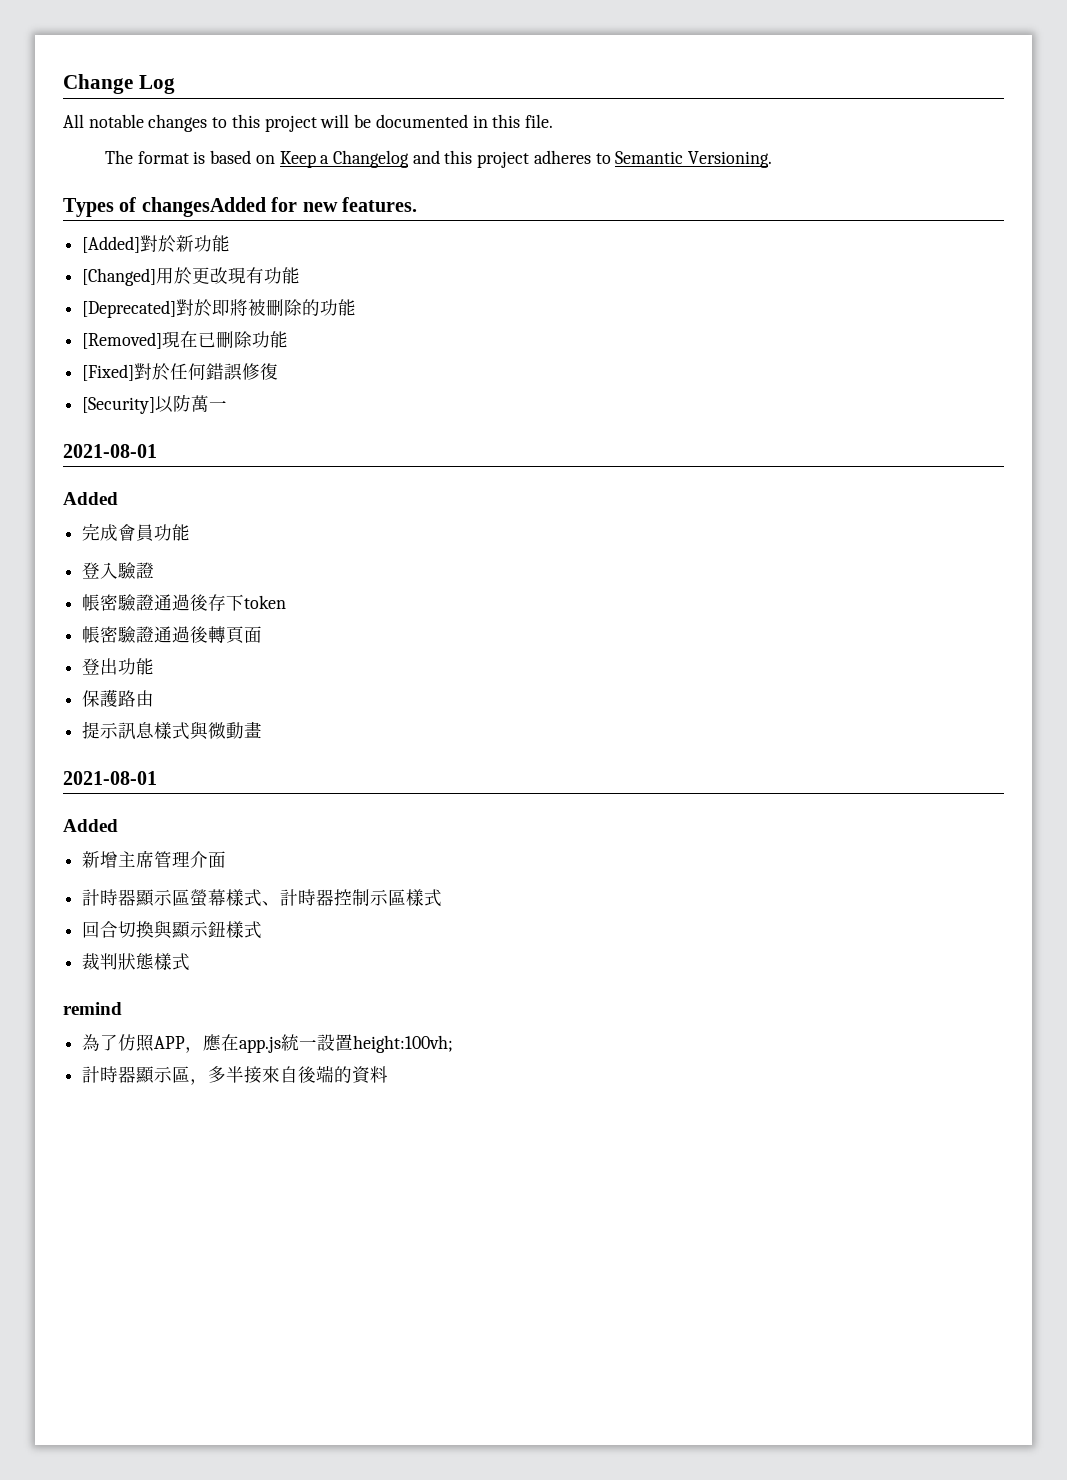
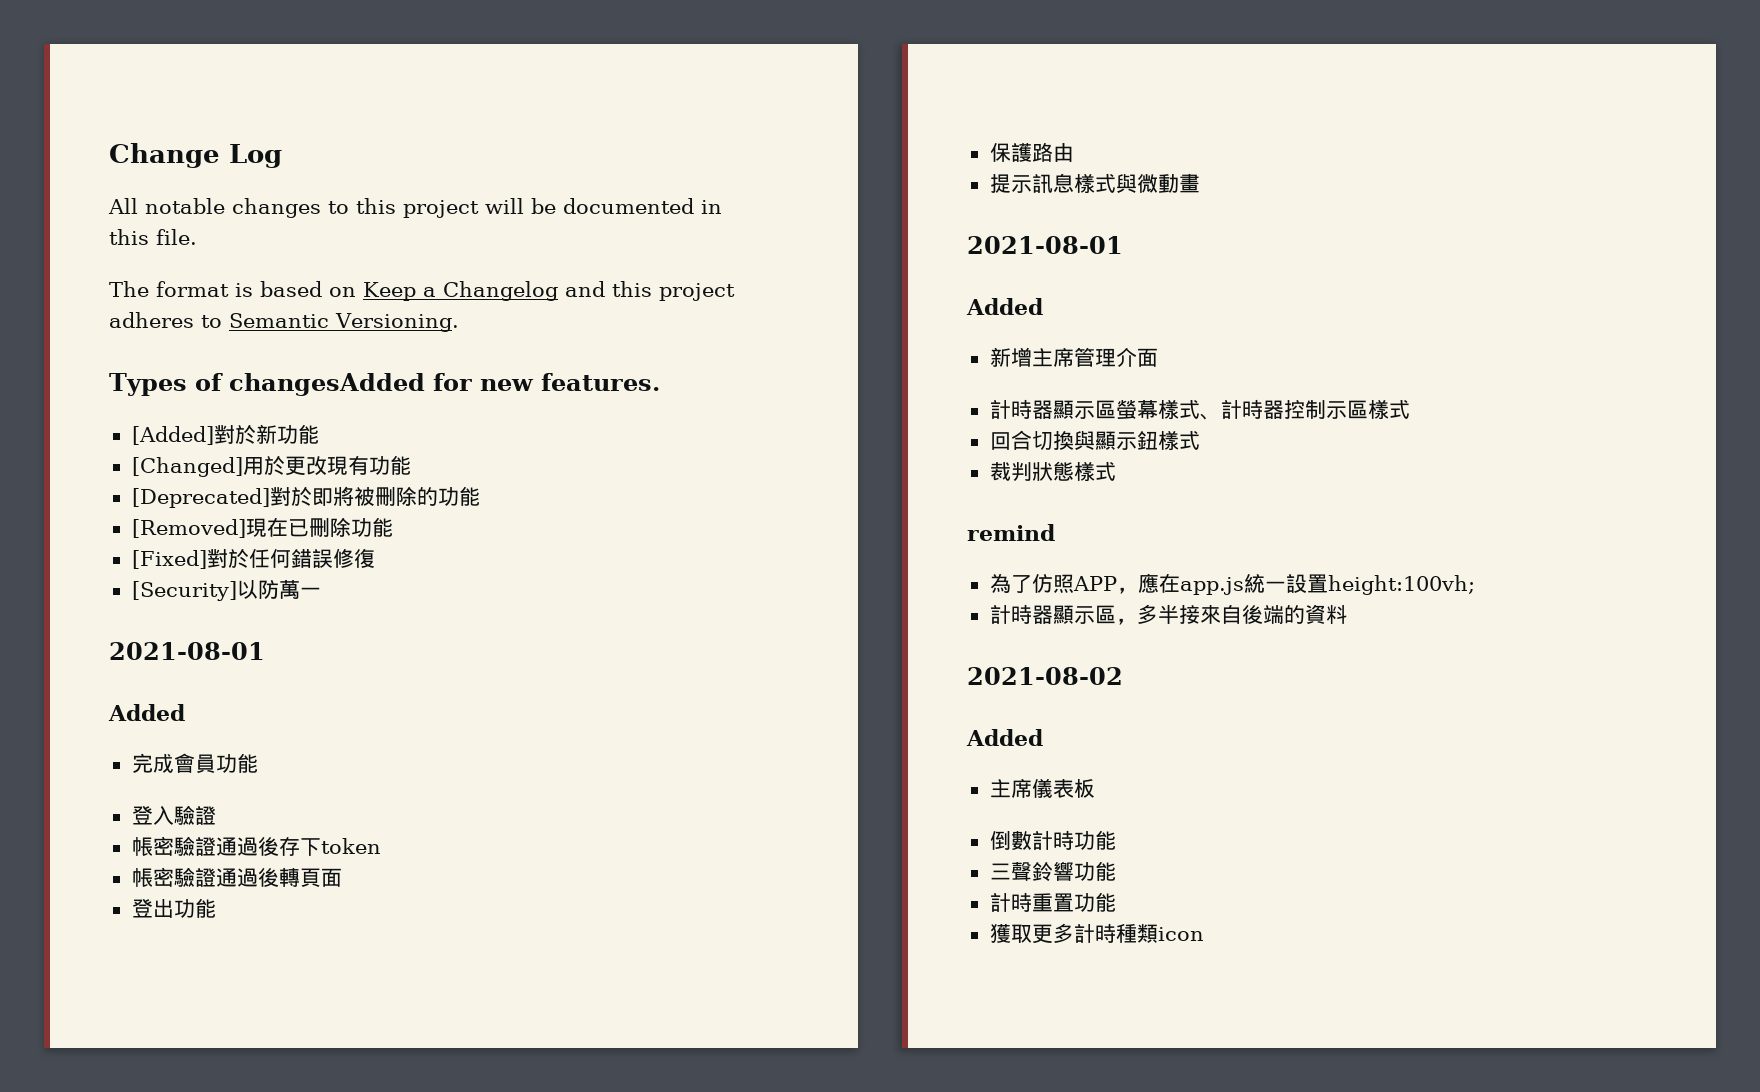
(389, 1074) none -> [967,667,1123,685] [966,729,1043,746] [989,778,1095,798] [989,830,1116,851] [989,861,1116,882] [989,892,1116,912] [989,923,1204,944] // 2021-08-02 // Added // 主席儀表板 // 倒數計時功能 // 三聲鈴響功能 // 計時重置功能 // 獲取更多計時種類icon

